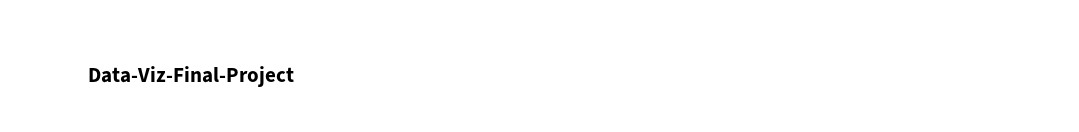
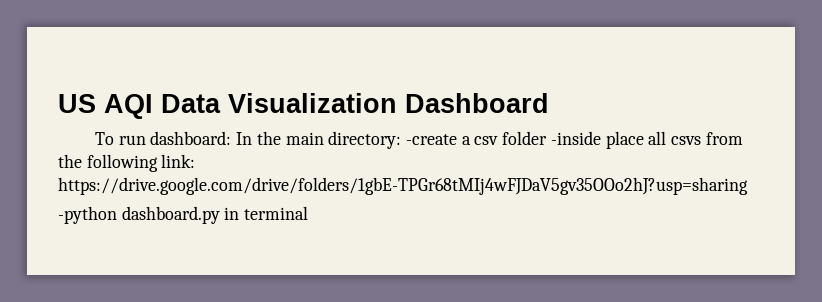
[88,66,294,87] Data-Viz-Final-Project -> [58,93,549,119] [94,131,743,149] [58,154,196,172] [58,177,748,195] [58,206,309,224] US AQI Data Visualization Dashboard // To run dashboard: In the main directory: -create a csv folder -inside place all csvs from the following link: https://drive.google.com/drive/folders/1gbE-TPGr68tMIj4wFJDaV5gv35OOo2hJ?usp=sharing // -python dashboard.py in terminal

